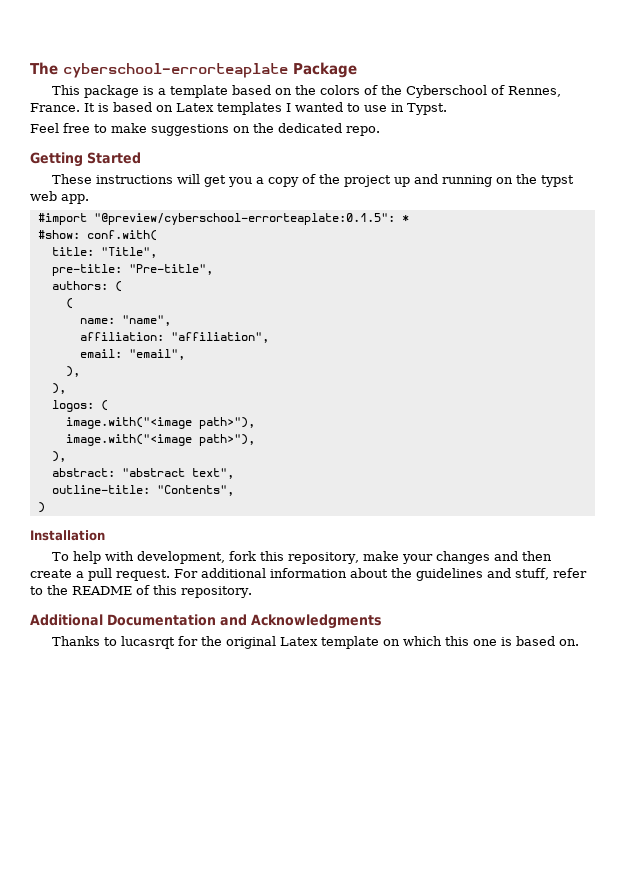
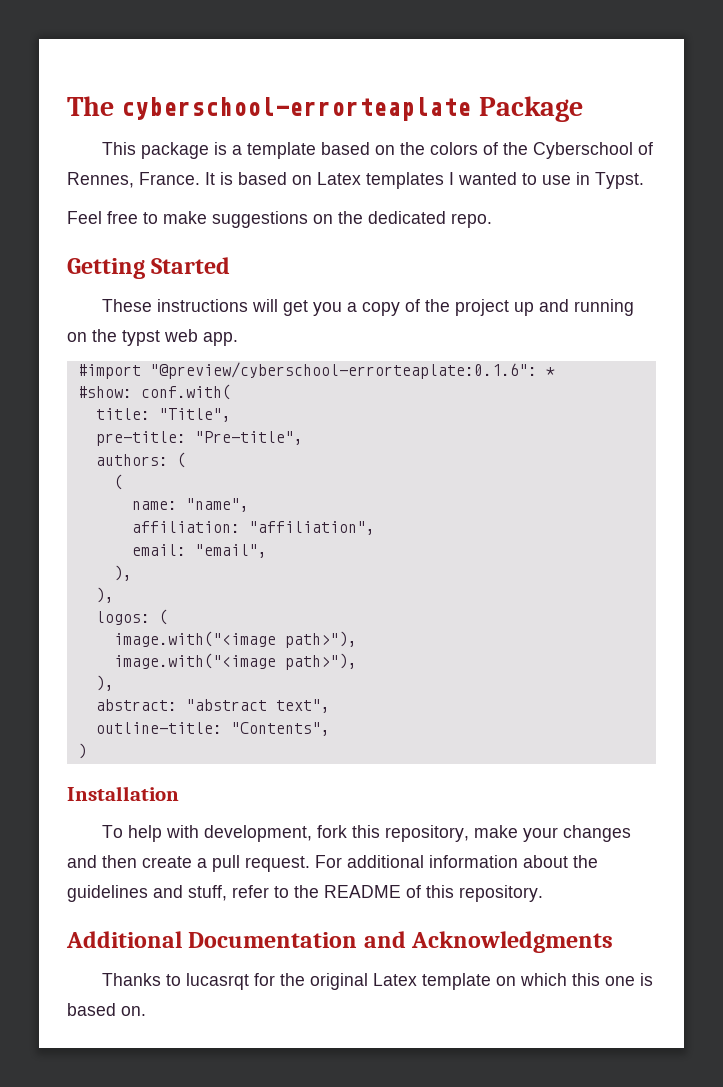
[93,213,395,225] "@preview/cyberschool-errorteaplate:0.1.5": -> [149,362,537,379] "@preview/cyberschool-errorteaplate:0.1.6":

